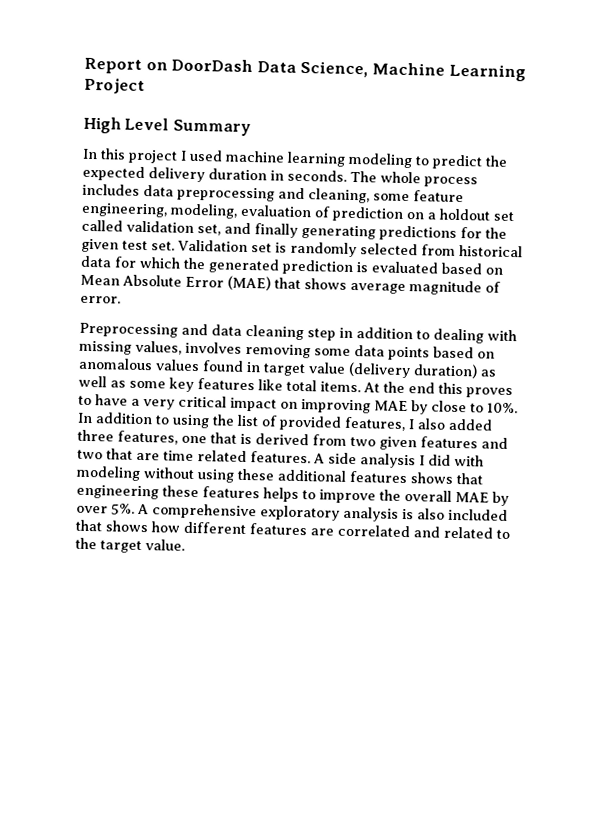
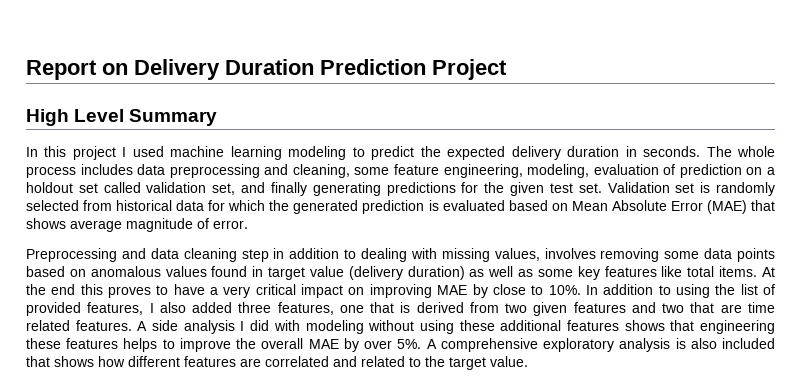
[171,58,526,82] DoorDash Data Science, Machine Learning -> [134,59,426,80] Delivery Duration Prediction

